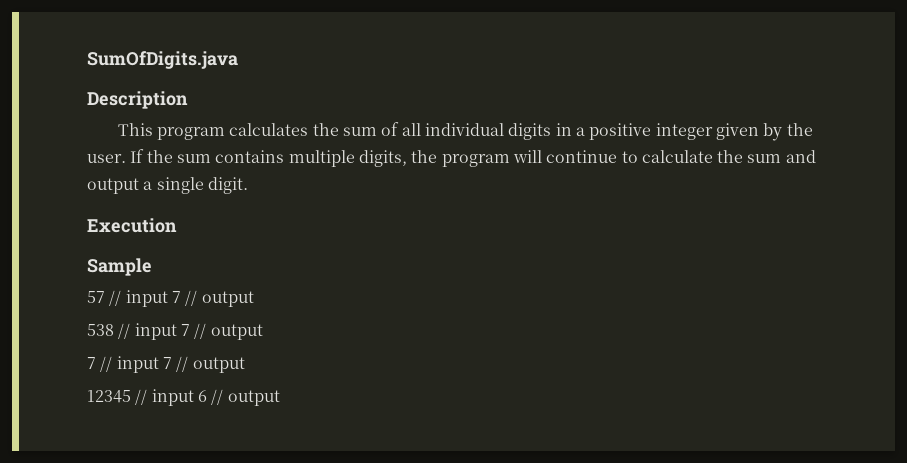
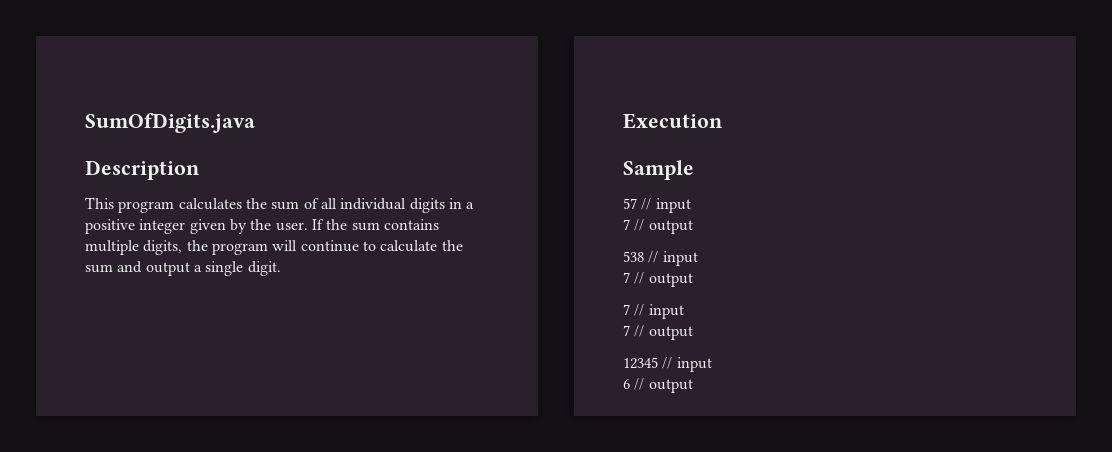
(168, 298) none -> (691, 205) //
(177, 331) none -> (698, 258) //
(159, 364) none -> (684, 311) //
(194, 397) none -> (712, 364) //

